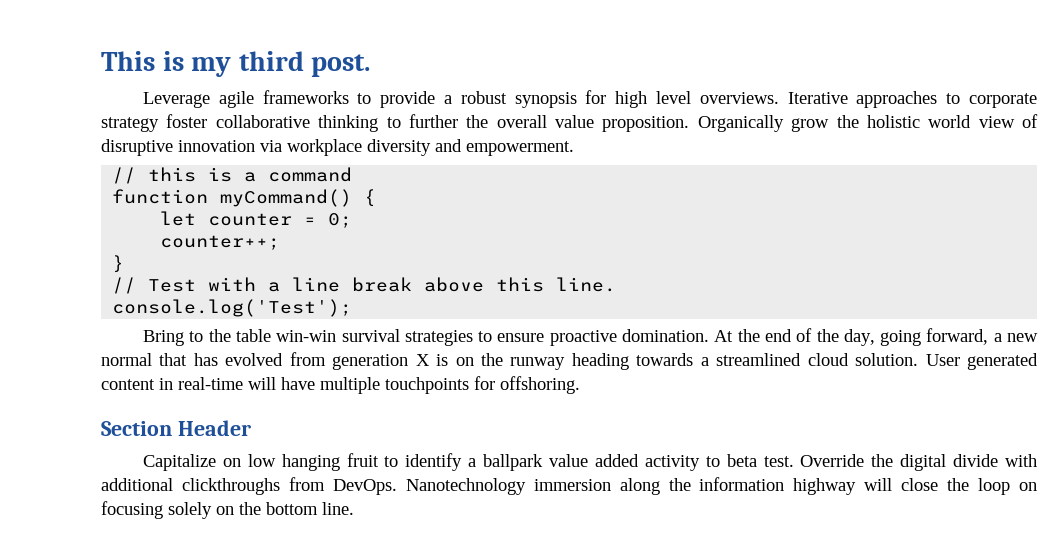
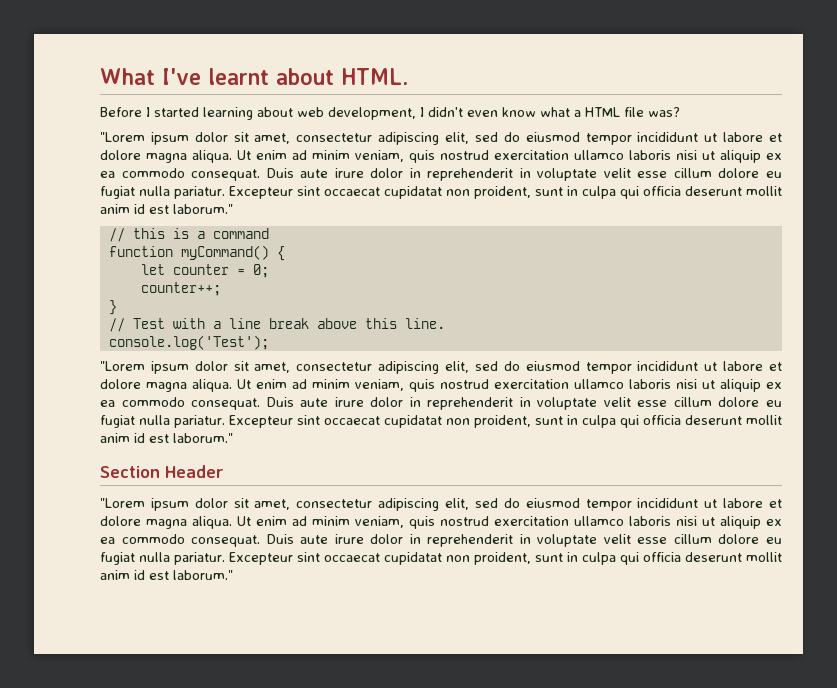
[101,51,371,77] [142,90,1037,108] [101,114,1038,132] [101,139,574,156] This is my third post. // Leverage agile frameworks to provide a robust synopsis for high level overviews. Iterative approaches to corporate strategy foster collaborative thinking to further the overall value proposition. Organically grow the holistic world view of disruptive innovation via workplace diversity and empowerment. -> [100,68,408,85] [100,107,680,120] [100,132,783,145] [100,150,782,163] [100,168,782,181] [100,186,782,199] [100,204,233,214] What I've learnt about HTML. // Before I started learning about web development, I didn't even know what a HTML file was? // "Lorem ipsum dolor sit amet, consectetur adipiscing elit, sed do eiusmod tempor incididunt ut labore et dolore magna aliqua. Ut enim ad minim veniam, quis nostrud exercitation ullamco laboris nisi ut aliquip ex ea commodo consequat. Duis aute irure dolor in reprehenderit in voluptate velit esse cillum dolore eu fugiat nulla pariatur. Excepteur sint occaecat cupidatat non proident, sunt in culpa qui officia deserunt mollit anim id est laborum."
[142,328,1039,346] [101,352,1038,370] [101,376,580,394] [101,420,251,436] [142,453,1037,471] [101,477,1037,495] [101,501,354,519] Bring to the table win-win survival strategies to ensure proactive domination. At the end of the day, going forward, a new normal that has evolved from generation X is on the runway heading towards a streamlined cloud solution. User generated content in real-time will have multiple touchpoints for offshoring. // Section Header // Capitalize on low hanging fruit to identify a ballpark value added activity to beta test. Override the digital divide with additional clickthroughs from DevOps. Nanotechnology immersion along the information highway will close the loop on focusing solely on the bottom line. -> [100,361,783,374] [100,379,782,392] [100,397,782,410] [100,415,782,428] [100,433,233,443] [100,465,224,478] [100,498,783,511] [100,516,782,529] [100,534,782,547] [100,552,782,565] [100,570,233,580] "Lorem ipsum dolor sit amet, consectetur adipiscing elit, sed do eiusmod tempor incididunt ut labore et dolore magna aliqua. Ut enim ad minim veniam, quis nostrud exercitation ullamco laboris nisi ut aliquip ex ea commodo consequat. Duis aute irure dolor in reprehenderit in voluptate velit esse cillum dolore eu fugiat nulla pariatur. Excepteur sint occaecat cupidatat non proident, sunt in culpa qui officia deserunt mollit anim id est laborum." // Section Header // "Lorem ipsum dolor sit amet, consectetur adipiscing elit, sed do eiusmod tempor incididunt ut labore et dolore magna aliqua. Ut enim ad minim veniam, quis nostrud exercitation ullamco laboris nisi ut aliquip ex ea commodo consequat. Duis aute irure dolor in reprehenderit in voluptate velit esse cillum dolore eu fugiat nulla pariatur. Excepteur sint occaecat cupidatat non proident, sunt in culpa qui officia deserunt mollit anim id est laborum."

